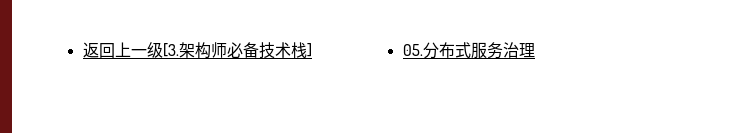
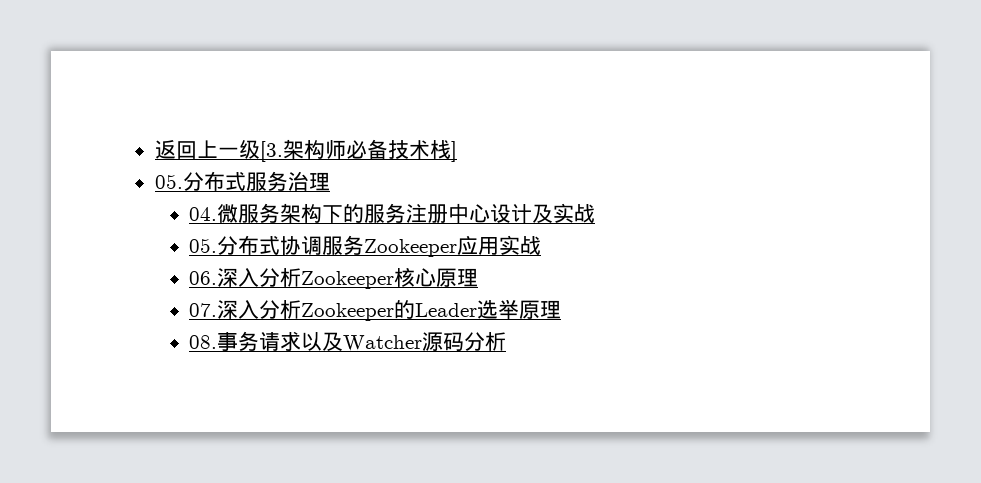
(535, 50) none -> [189,203,596,224] [189,235,542,257] [189,267,479,289] [189,299,562,321] [189,331,507,351] // 04.微服务架构下的服务注册中心设计及实战 // 05.分布式协调服务Zookeeper应用实战 // 06.深入分析Zookeeper核心原理 // 07.深入分析Zookeeper的Leader选举原理 // 08.事务请求以及Watcher源码分析

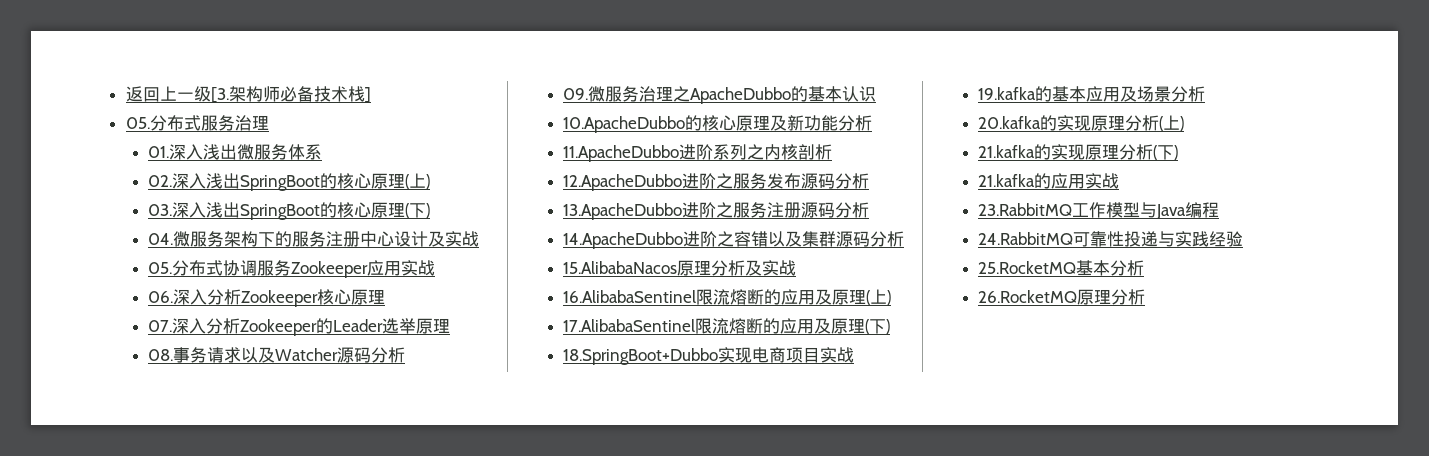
(330, 181) none -> [148,144,323,160] [148,173,431,191] [148,202,431,220] // 01.深入浅出微服务体系 // 02.深入浅出SpringBoot的核心原理(上) // 03.深入浅出SpringBoot的核心原理(下)
(507, 341) none -> [563,86,877,104] [563,115,873,133] [563,144,833,162] [563,173,870,191] [563,202,870,220] [563,231,905,249] [563,260,797,276] [563,289,892,305] [563,318,891,334] [563,347,855,365] [978,86,1206,102] [978,115,1185,131] [978,144,1179,160] [978,173,1120,189] [978,202,1220,219] [978,231,1244,247] [978,260,1145,276] [978,289,1146,305] // 09.微服务治理之ApacheDubbo的基本认识 // 10.ApacheDubbo的核心原理及新功能分析 // 11.ApacheDubbo进阶系列之内核剖析 // 12.ApacheDubbo进阶之服务发布源码分析 // 13.ApacheDubbo进阶之服务注册源码分析 // 14.ApacheDubbo进阶之容错以及集群源码分析 // 15.AlibabaNacos原理分析及实战 // 16.AlibabaSentinel限流熔断的应用及原理(上) // 17.AlibabaSentinel限流熔断的应用及原理(下) // 18.SpringBoot+Dubbo实现电商项目实战 // 19.kafka的基本应用及场景分析 // 20.kafka的实现原理分析(上) // 21.kafka的实现原理分析(下) // 21.kafka的应用实战 // 23.RabbitMQ工作模型与Java编程 // 24.RabbitMQ可靠性投递与实践经验 // 25.RocketMQ基本分析 // 26.RocketMQ原理分析

